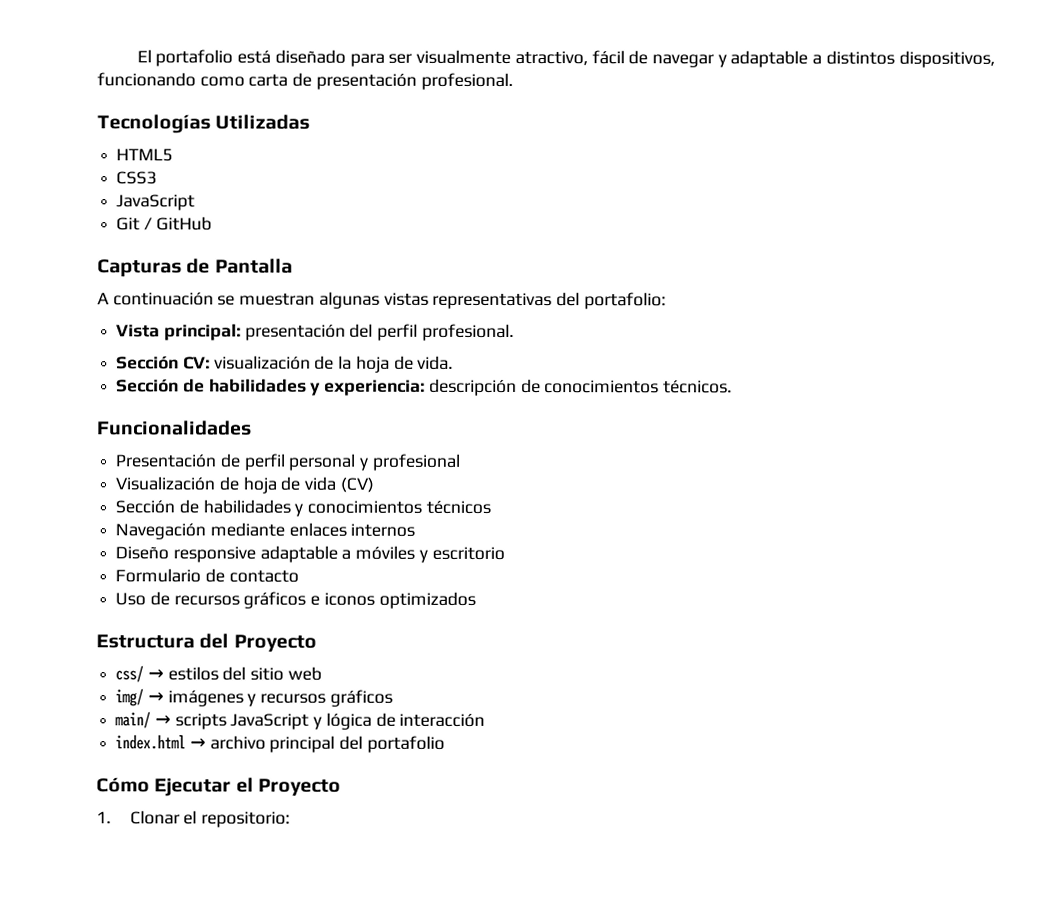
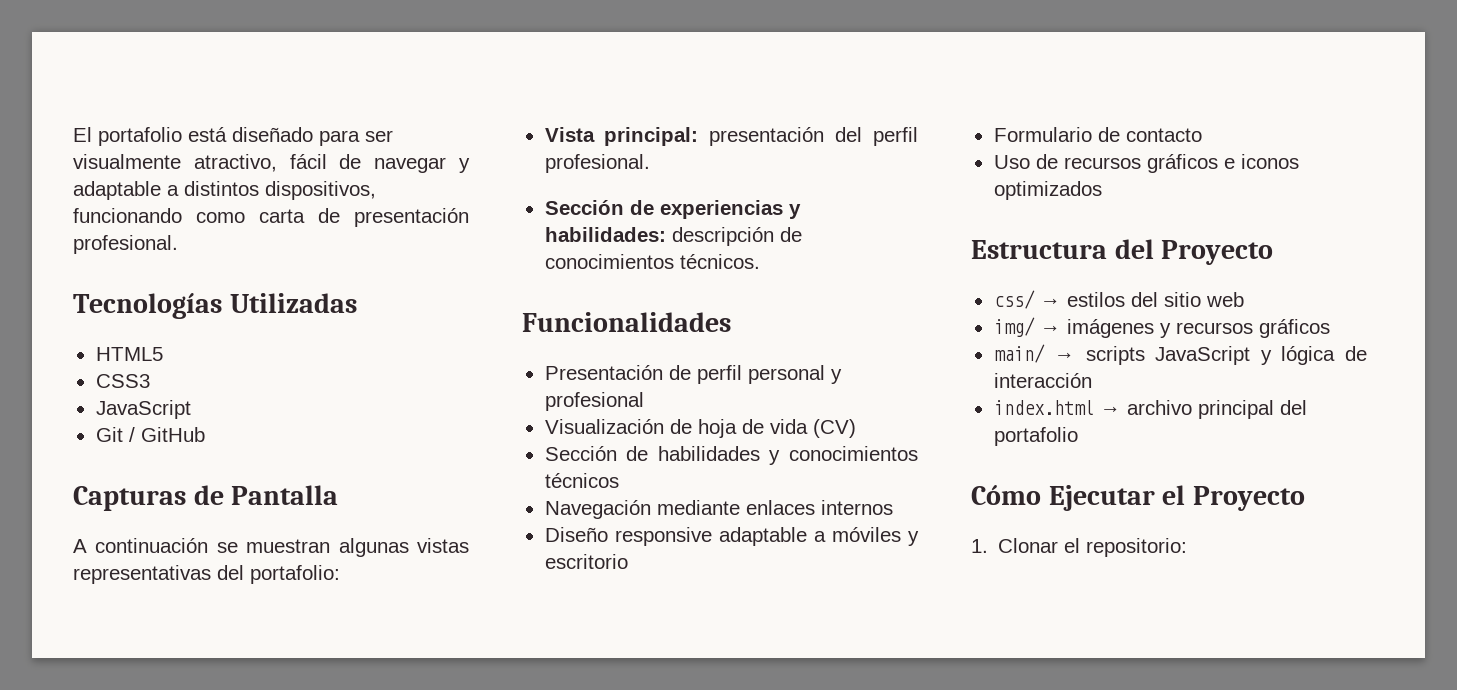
[182,355,454,373] [116,378,426,396] CV: visualización de la hoja de vida. // Sección de habilidades y experiencia: -> [629,200,801,219] [544,227,666,242] de experiencias y habilidades:

